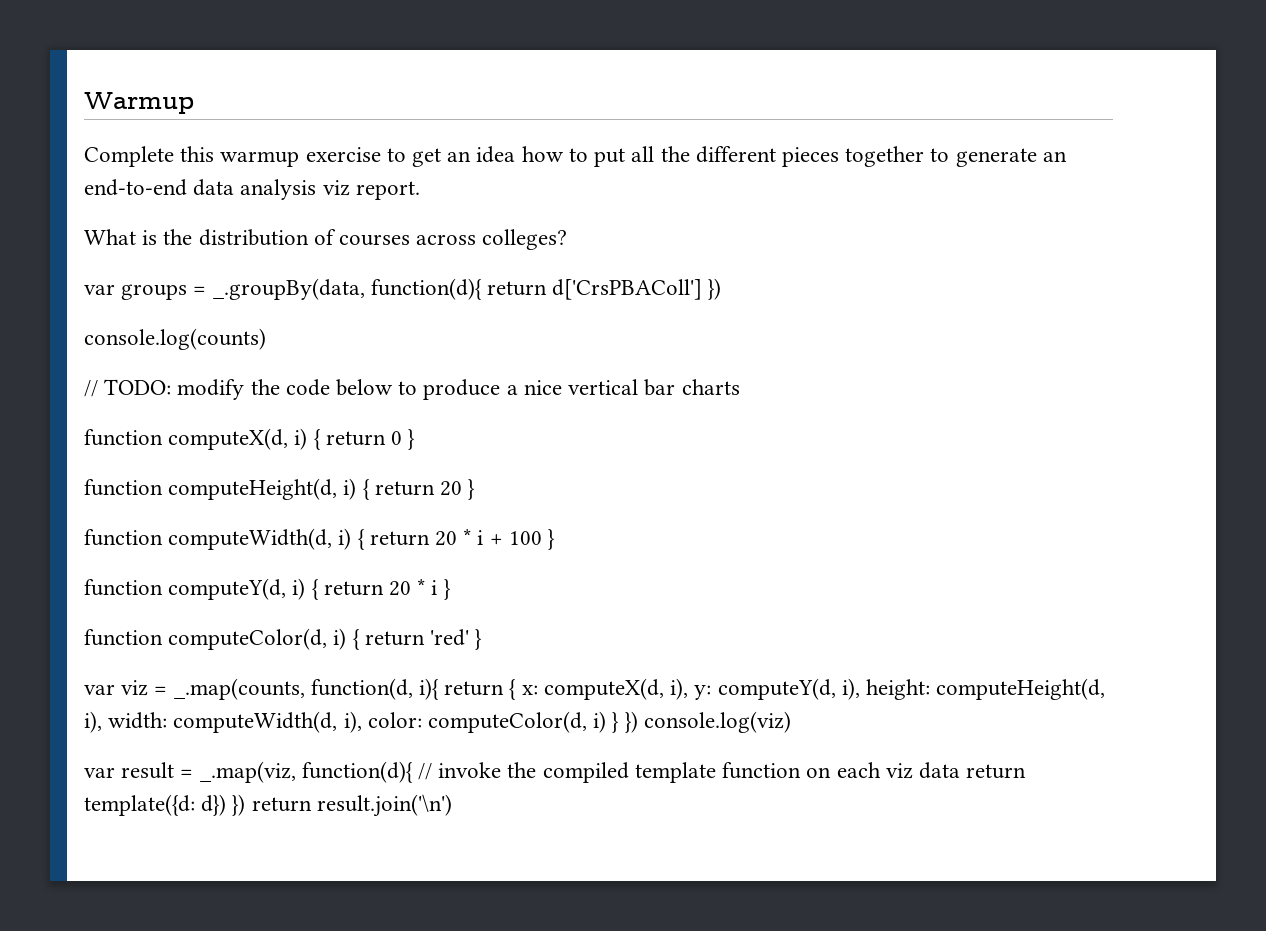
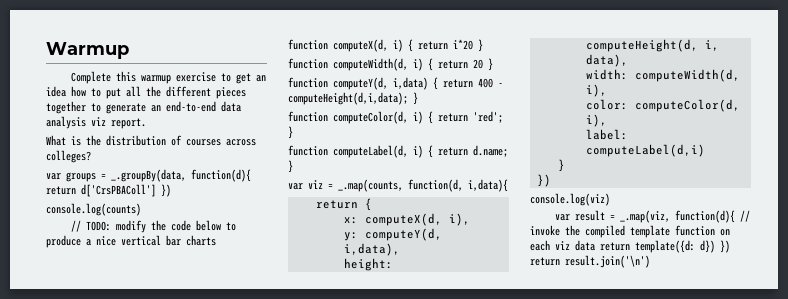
[391,429,416,450] [84,478,463,500] 0 } // function computeHeight(d, i) { return 20 -> [453,39,473,50] i*20
[463,528,542,545] * i + 100 -> (483, 64) none
[292,578,438,600] i) { return 20 * i -> [393,77,503,90] [288,92,408,105] i,data) { return 400 - computeHeight(d,i,data);
[430,629,470,646] 'red' -> [473,111,503,123] [288,126,293,139] [288,145,508,158] 'red'; } // function computeLabel(d, i) { return d.name;
[419,678,440,700] i){ -> [468,179,508,192] i,data){ //
(517, 689) none -> (372, 204) //
(689, 689) none -> (470, 219) //
[841,678,860,700] i), -> [343,243,400,256] i,data), //
[84,711,102,733] i), -> [704,40,719,51] [585,54,628,67] i, data), //
(362, 722) none -> (607, 90) //
[593,711,638,733] i) } }) -> [585,114,607,127] [585,129,628,140] [585,144,705,157] [557,159,565,172] [536,174,551,187] i), // label: computeLabel(d,i) // } // }) //

